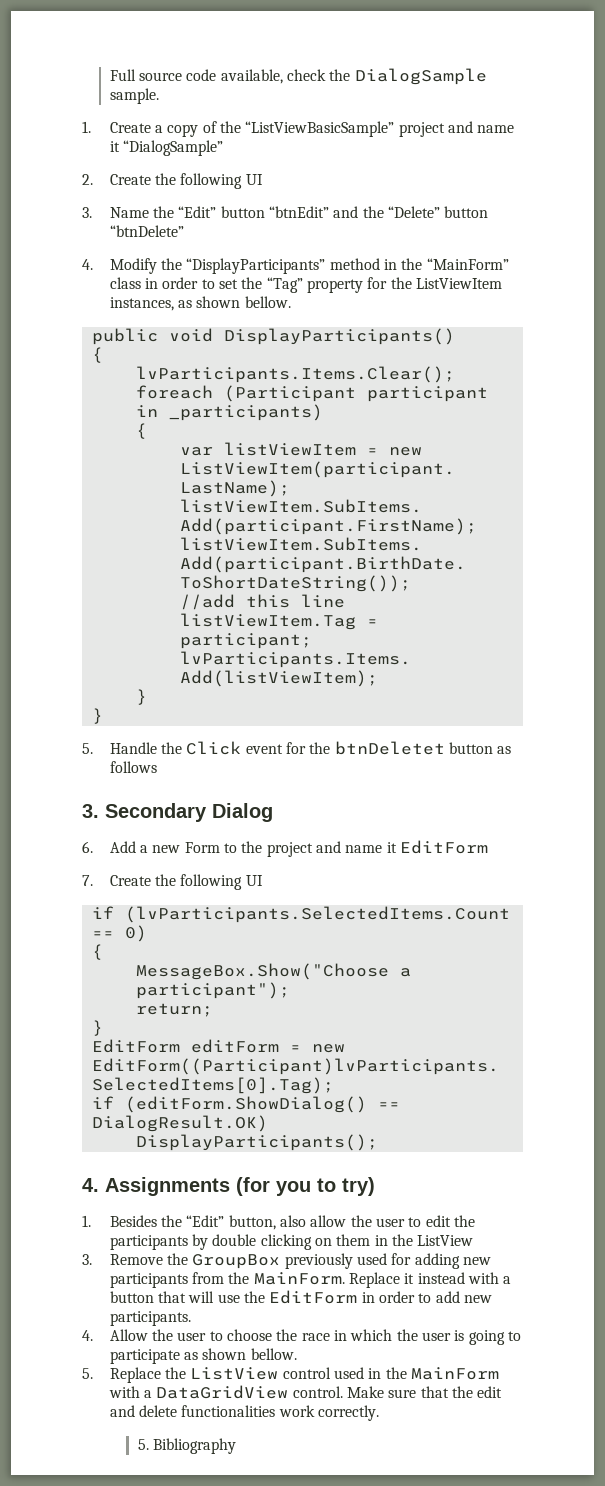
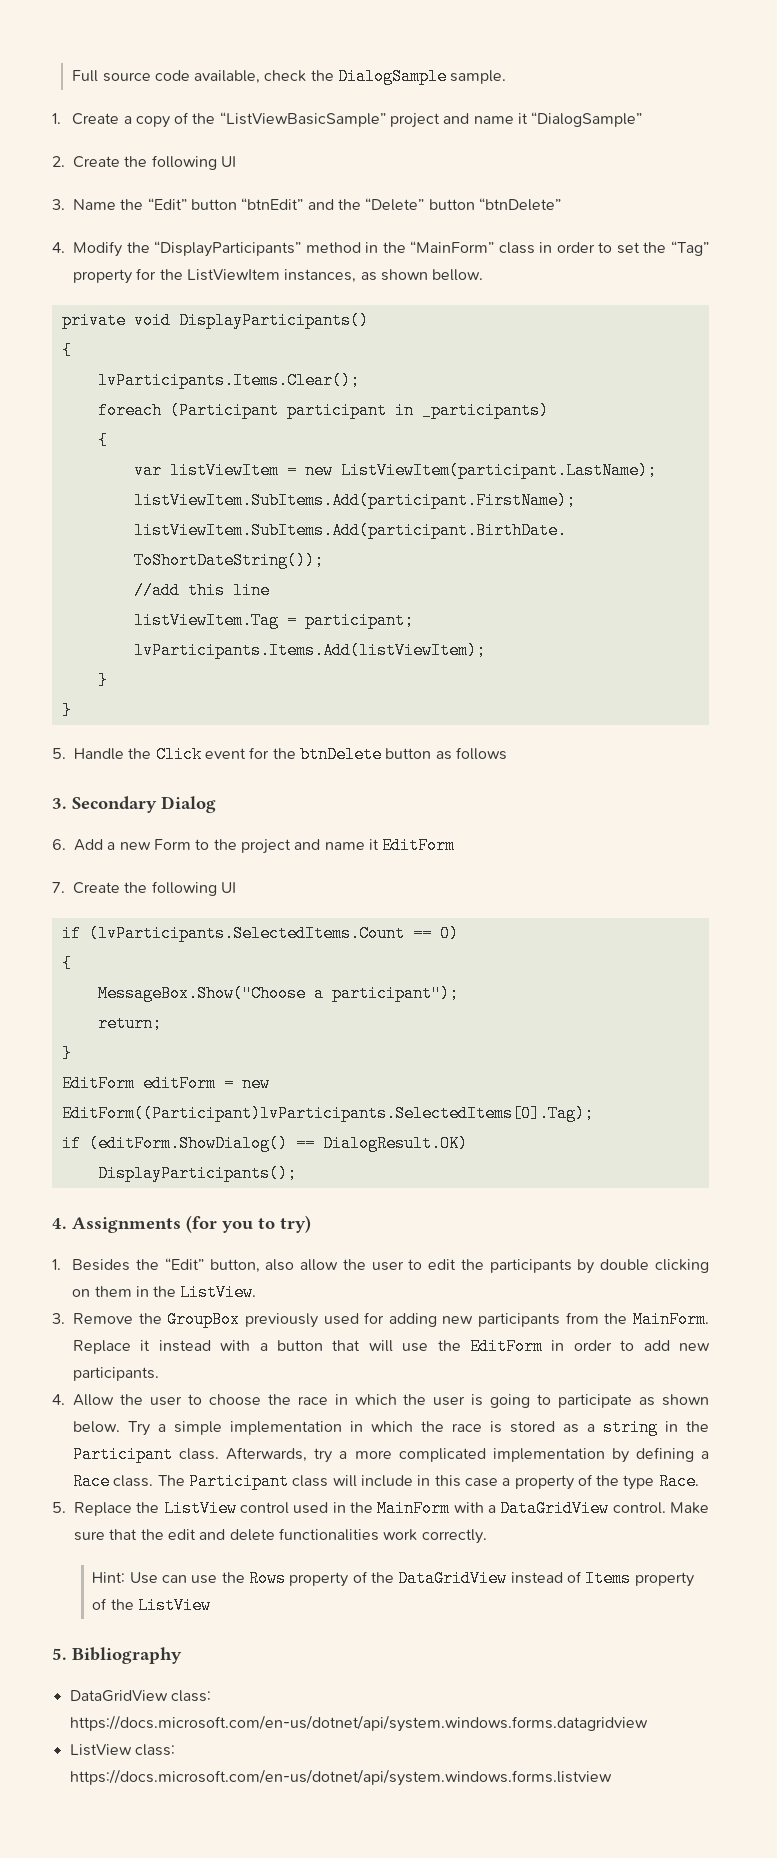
[91,328,158,345] public -> [61,312,126,329] private
[334,741,445,755] btnDeletet -> [299,746,382,763] btnDelete
[417,1235,474,1246] ListView -> [180,1284,257,1301] ListView.
[250,1348,297,1360] bellow. -> [73,1419,709,1436] [73,1446,710,1463] [73,1473,699,1490] below. Try a simple implementation in which the race is stored as a string in the Participant class. Afterwards, try a more complicated implementation by defining a Race class. The Participant class will include in this case a property of the type Race.
[137,1438,237,1454] 5. Bibliography -> [92,1570,694,1587] [92,1597,212,1614] [52,1647,182,1664] [69,1690,211,1702] [69,1715,648,1732] [69,1744,175,1756] [69,1769,612,1786] Hint: Use can use the Rows property of the DataGridView instead of Items property of the ListView // 5. Bibliography // DataGridView class: https://docs.microsoft.com/en-us/dotnet/api/system.windows.forms.datagridview // ListView class: https://docs.microsoft.com/en-us/dotnet/api/system.windows.forms.listview

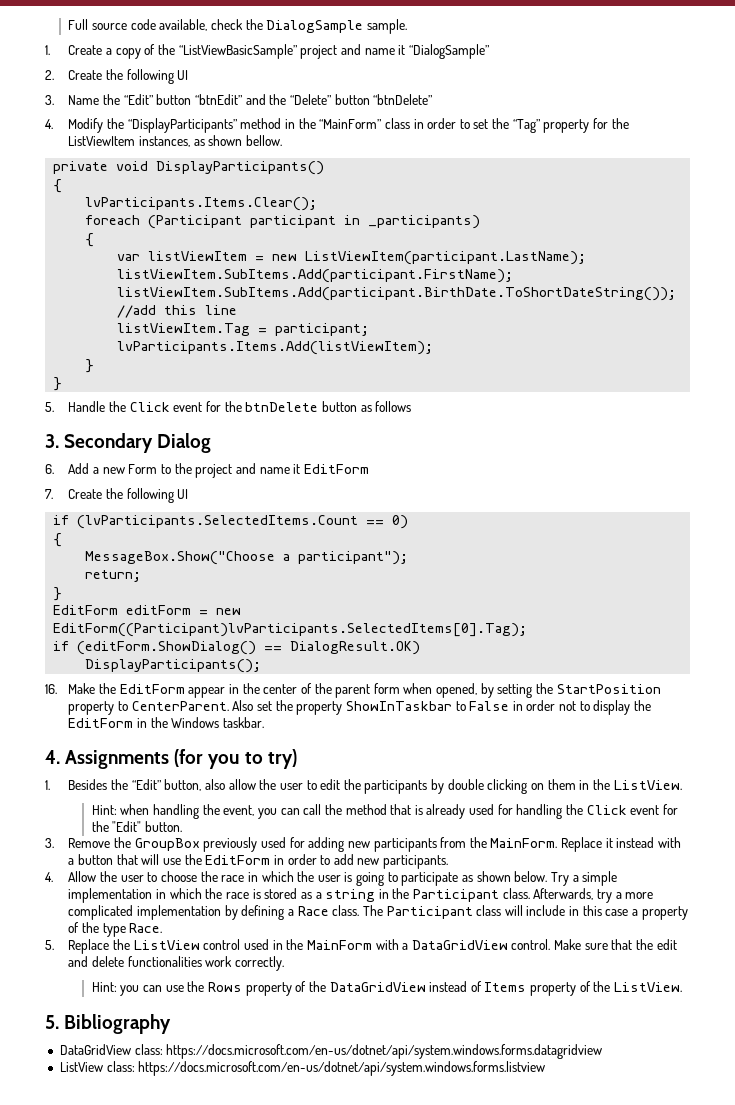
(297, 1173) none -> [45,683,661,698] [68,700,652,715] [68,717,264,728] // 16. Make the EditForm appear in the center of the parent form when opened, by setting the StartPosition property to CenterParent. Also set the property ShowInTaskbar to False in order not to display the EditForm in the Windows taskbar.
(257, 1292) none -> [91,804,678,819] [91,821,183,832] // Hint: when handling the event, you can call the method that is already used for handling the Click event for the "Edit" button.
[129,1572,158,1584] Use -> [120,985,140,996] you
[138,1597,212,1614] ListView -> [614,982,683,992] ListView.

